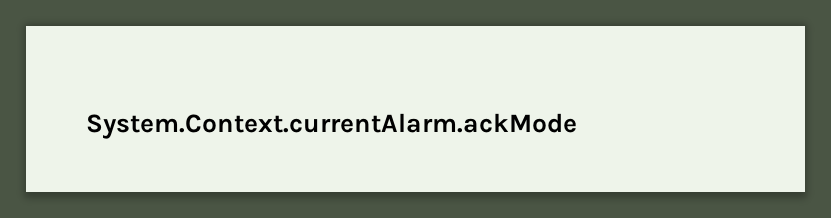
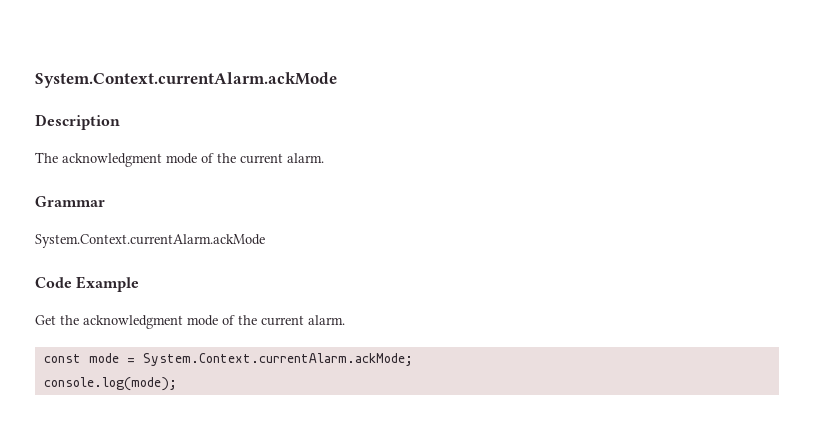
[86,113,577,139] System.Context.currentAlarm.ackMode -> [35,72,337,88] [35,114,120,130] [35,152,324,167] [35,196,105,207] [35,234,265,248] [35,276,140,292] [35,315,345,329] [43,353,413,366] [43,377,177,391] System.Context.currentAlarm.ackMode // Description // The acknowledgment mode of the current alarm. // Grammar // System.Context.currentAlarm.ackMode // Code Example // Get the acknowledgment mode of the current alarm. // const mode = System.Context.currentAlarm.ackMode; // console.log(mode);

